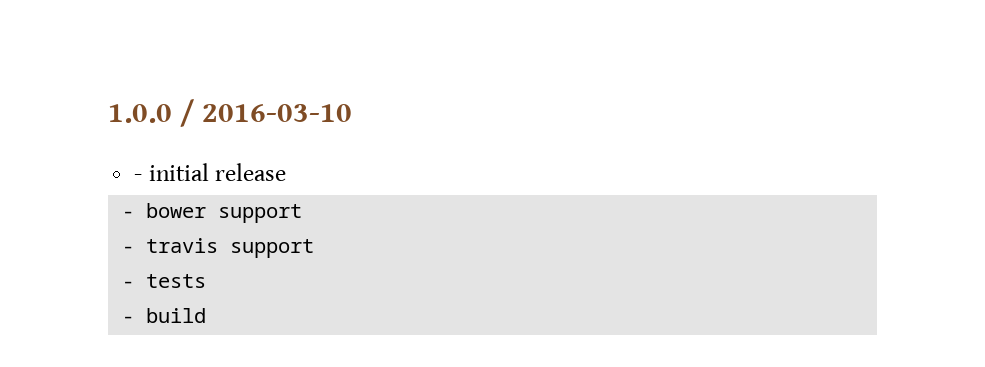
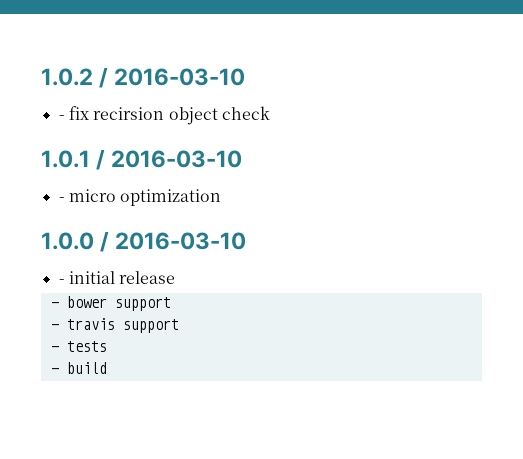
(108, 113) none -> [41,67,246,88] [58,106,270,125] [41,149,243,170] [58,189,222,206] 1.0.2 / 2016-03-10 // - fix recirsion object check // 1.0.1 / 2016-03-10 // - micro optimization //

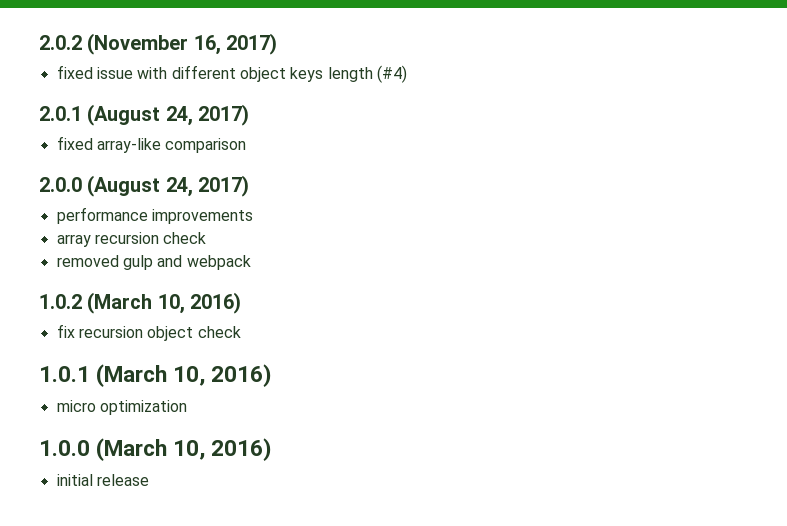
[41,67,246,88] [58,106,165,120] 1.0.2 / 2016-03-10 // - fix recirsion -> [39,33,278,55] [56,65,407,83] [39,104,250,126] [56,136,247,153] [39,175,250,197] [56,207,253,224] [56,232,207,247] [56,255,251,270] [39,292,242,314] [56,324,143,338] 2.0.2 (November 16, 2017) // fixed issue with different object keys length (#4) // 2.0.1 (August 24, 2017) // fixed array-like comparison // 2.0.0 (August 24, 2017) // performance improvements // array recursion check // removed gulp and webpack // 1.0.2 (March 10, 2016) // fix recursion
[96,149,243,170] [58,197,65,202] / 2016-03-10 // - -> [96,364,272,387] (March 10, 2016) //
[100,231,247,252] [58,279,65,284] / 2016-03-10 // - -> [96,438,272,461] (March 10, 2016) //
[50,296,171,311] [50,318,179,333] [50,341,107,352] [50,362,107,374] // - bower support // - travis support // - tests // - build -> (149, 480) none

